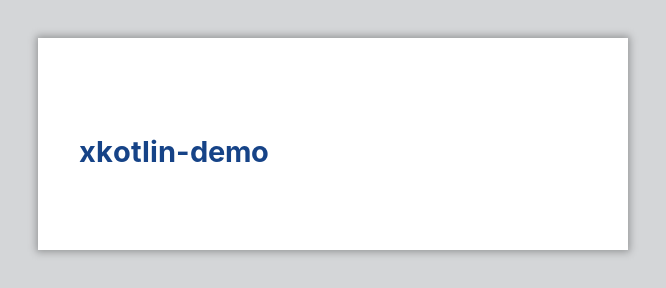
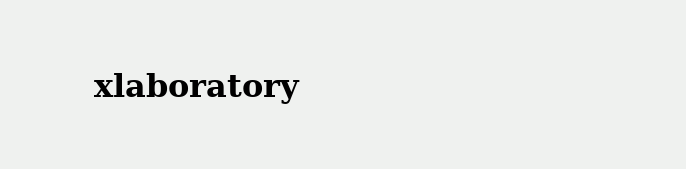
[79,139,269,162] xkotlin-demo -> [94,73,300,104] xlaboratory

